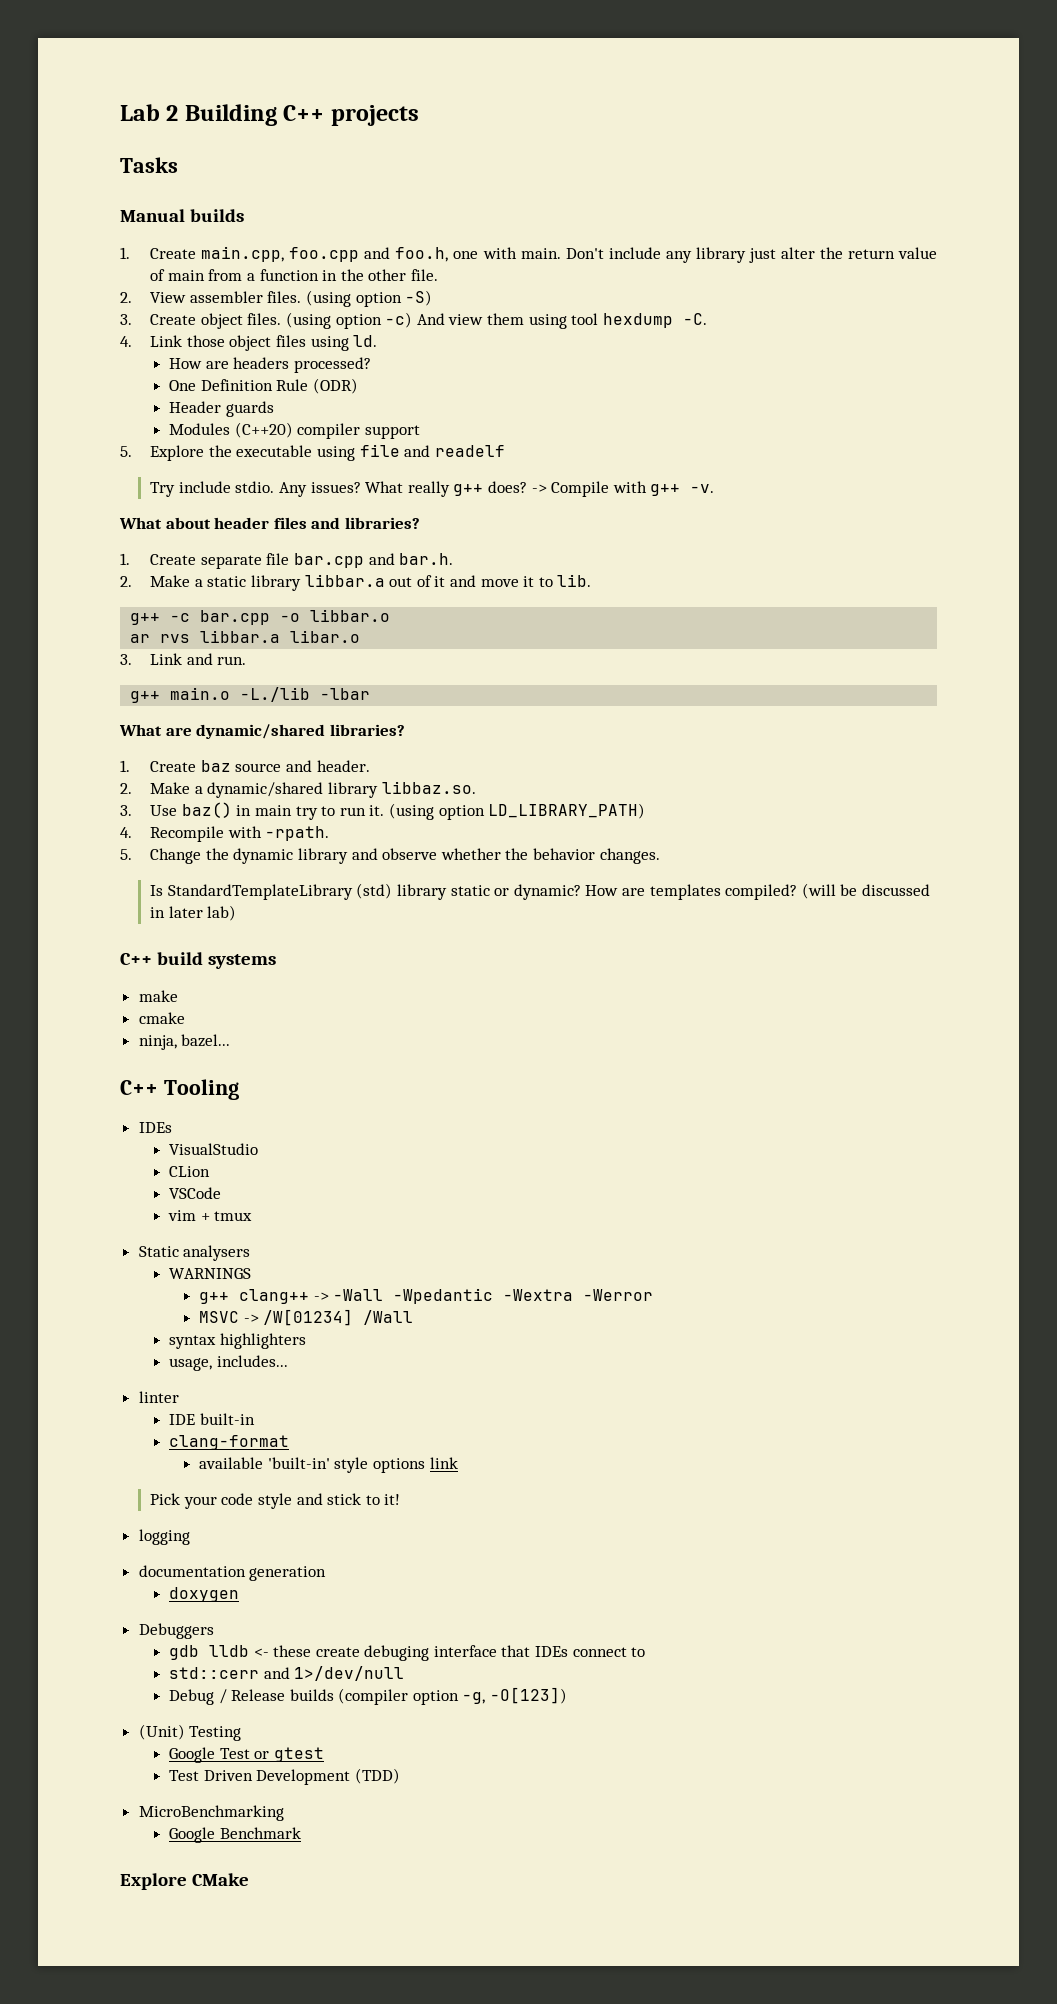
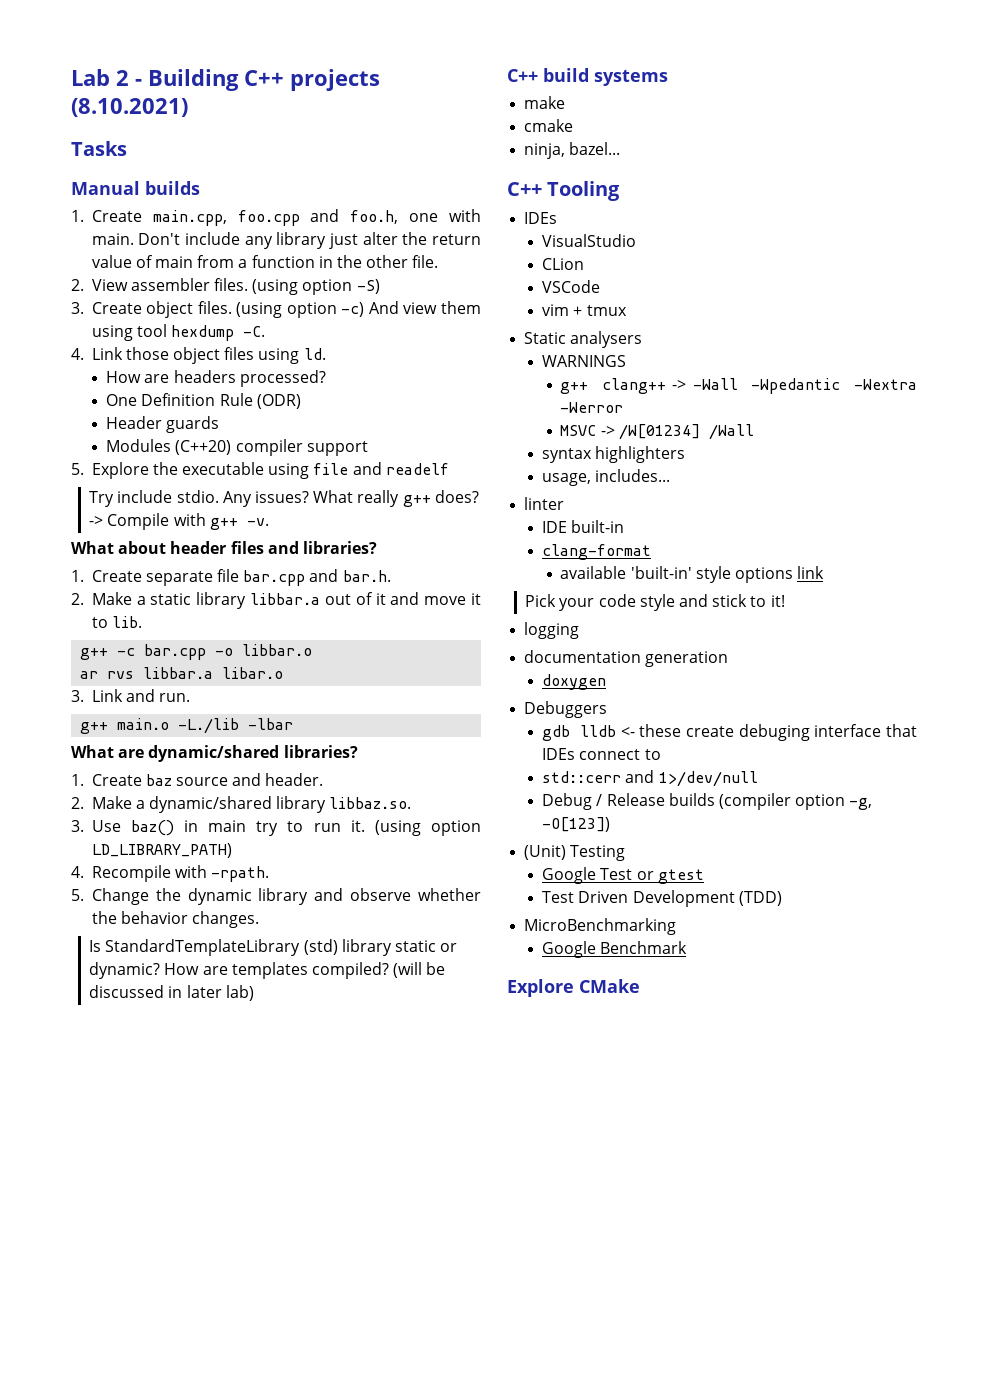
(179, 113) none -> [135,79,142,86] -
(419, 115) none -> [71,98,188,117] (8.10.2021)

